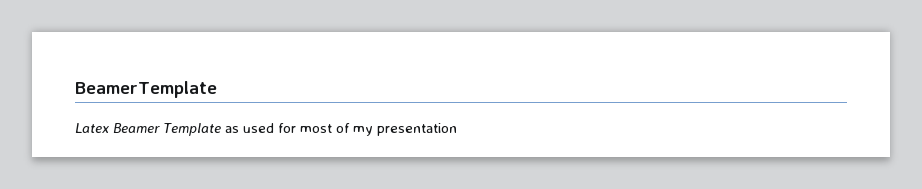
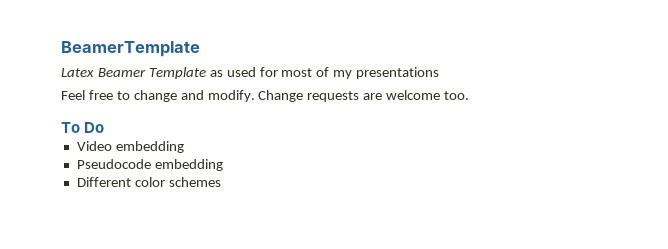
[376,123,457,136] presentation -> [356,67,440,79] [61,90,470,102] [61,122,105,133] [76,141,184,153] [76,159,223,171] [76,177,221,187] presentations // Feel free to change and modify. Change requests are welcome too. // To Do // Video embedding // Pseudocode embedding // Different color schemes

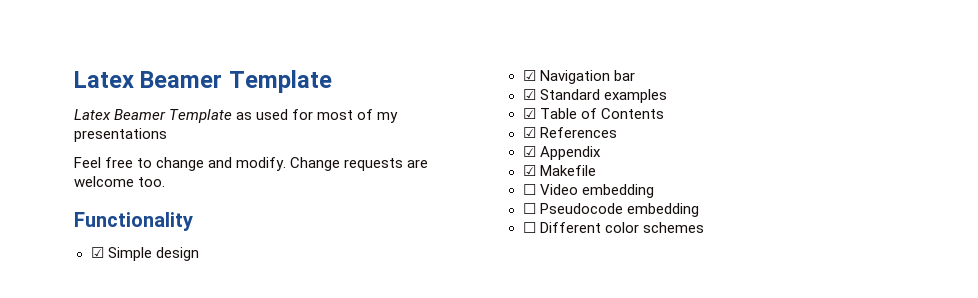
[61,41,200,57] BeamerTemplate -> [74,70,332,93] Latex Beamer Template
[61,122,105,133] To Do // -> [74,212,193,231] [90,247,199,261] [522,70,635,84] [522,89,667,103] [522,108,664,119] [522,127,617,138] [522,146,601,160] [522,165,596,176] [522,184,536,195] Functionality // ☑ Simple design // ☑ Navigation bar // ☑ Standard examples // ☑ Table of Contents // ☑ References // ☑ Appendix // ☑ Makefile // ☐
(184, 147) none -> [522,203,536,214] ☐
(223, 165) none -> [522,222,536,233] ☐

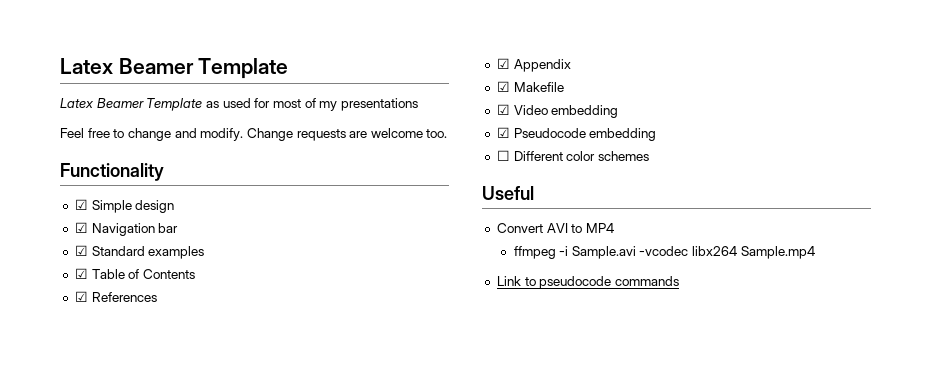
[522,184,536,195] ☐ -> [496,104,510,115] ☑
[522,203,536,214] ☐ -> [496,127,510,138] ☑
(704, 227) none -> [482,186,534,200] [496,223,614,233] [513,246,815,259] [496,276,679,289] // Useful // Convert AVI to MP4 // ffmpeg -i Sample.avi -vcodec libx264 Sample.mp4 // Link to pseudocode commands

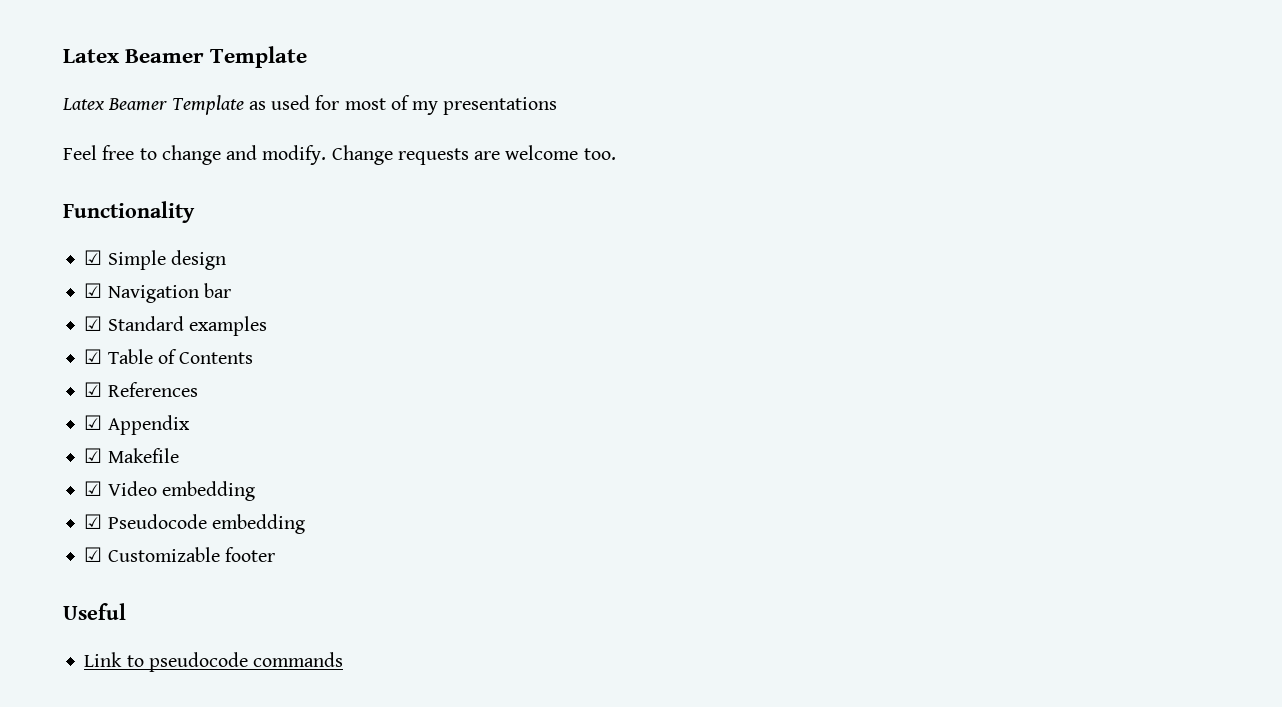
[496,150,649,161] [482,186,534,200] [496,223,614,233] [513,246,815,259] ☐ Different color schemes // Useful // Convert AVI to MP4 // ffmpeg -i Sample.avi -vcodec libx264 Sample.mp4 -> [84,547,275,562] [63,603,126,620] ☑ Customizable footer // Useful

